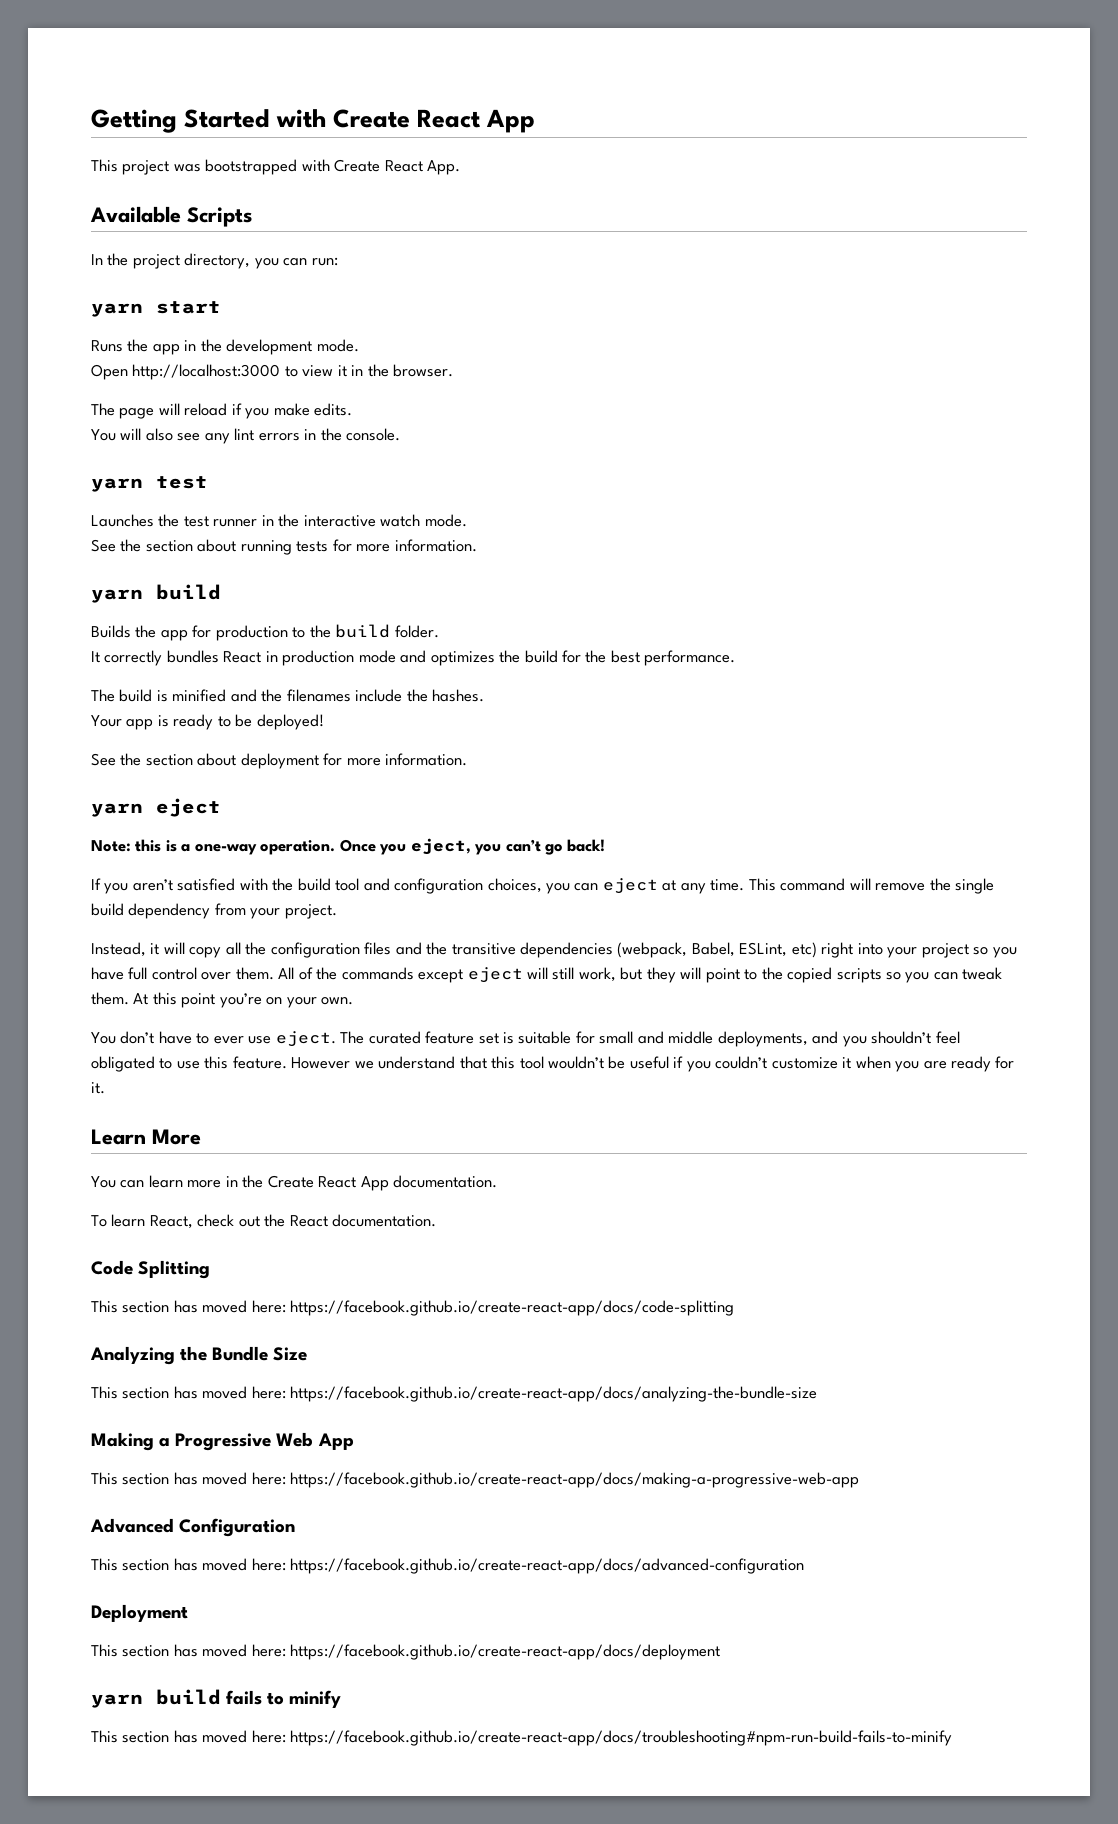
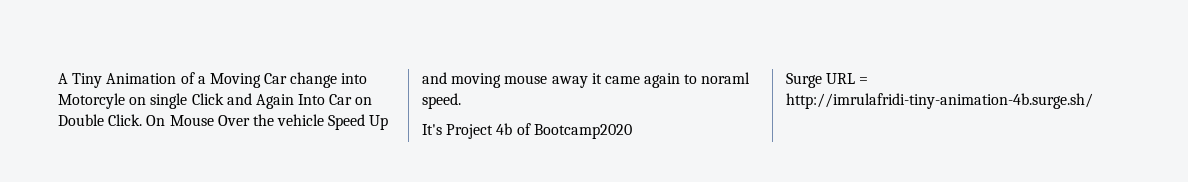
[91,109,536,133] [91,159,461,175] [90,206,252,227] [91,253,338,269] [91,301,221,317] [91,339,359,355] [91,364,454,380] [91,403,353,419] [91,428,401,444] [91,476,208,492] [91,514,467,527] [91,539,477,555] [91,584,221,603] [91,624,439,641] [91,650,736,666] [91,689,485,702] [91,714,324,730] [91,753,468,769] [91,798,221,817] [91,838,606,855] [91,878,995,894] [91,903,337,919] [91,942,1017,958] [91,967,1003,983] [91,992,354,1008] [91,1031,960,1047] [91,1056,1015,1072] [91,1082,105,1094] [91,1129,201,1145] [91,1175,498,1191] [91,1214,437,1229] [91,1260,211,1279] [91,1300,735,1316] [90,1346,308,1365] [91,1386,818,1402] [91,1432,354,1451] [91,1472,860,1488] [90,1518,296,1537] [91,1558,805,1574] [91,1604,188,1622] [91,1644,721,1660] [91,1689,342,1708] [91,1730,953,1746] Getting Started with Create React App // This project was bootstrapped with Create React App. // Available Scripts // In the project directory, you can run: // yarn start // Runs the app in the development mode. // Open http://localhost:3000 to view it in the browser. // The page will reload if you make edits. // You will also see any lint errors in the console. // yarn test // Launches the test runner in the interactive watch mode. // See the section about running tests for more information. // yarn build // Builds the app for production to the build folder. // It correctly bundles React in production mode and optimizes the build for the best performance. // The build is minified and the filenames include the hashes. // Your app is ready to be deployed! // See the section about deployment for more information. // yarn eject // Note: this is a one-way operation. Once you eject, you can’t go back! // If you aren’t satisfied with the build tool and configuration choices, you can eject at any time. This command will remove the single build dependency from your project. // Instead, it will copy all the configuration files and the transitive dependencies (webpack, Babel, ESLint, etc) right into your project so you have full control over them. All of the commands except eject will still work, but they will point to the copied scripts so you can tweak them. At this point you’re on your own. // You don’t have to ever use eject. The curated feature set is suitable for small and middle deployments, and you shouldn’t feel obligated to use this feature. However we understand that this tool wouldn’t be useful if you couldn’t customize it when you are ready for it. // Learn More // You can learn more in the Create React App documentation. // To learn React, check out the React documentation. // Code Splitting // This section has moved here: https://facebook.github.io/create-react-app/docs/code-splitting // Analyzing the Bundle Size // This section has moved here: https://facebook.github.io/create-react-app/docs/analyzing-the-bundle-size // Making a Progressive Web App // This section has moved here: https://facebook.github.io/create-react-app/docs/making-a-progressive-web-app // Advanced Configuration // This section has moved here: https://facebook.github.io/create-react-app/docs/advanced-configuration // Deployment // This section has moved here: https://facebook.github.io/create-react-app/docs/deployment // yarn build fails to minify // This section has moved here: https://facebook.github.io/create-react-app/docs/troubleshooting#npm-run-build-fails-to-minify -> [58,72,368,88] [58,93,373,109] [58,114,389,130] [422,72,751,88] [422,93,461,109] [422,123,632,139] [786,73,869,88] [786,93,1093,109] A Tiny Animation of a Moving Car change into Motorcyle on single Click and Again Into Car on Double Click. On Mouse Over the vehicle Speed Up and moving mouse away it came again to noraml speed. // It's Project 4b of Bootcamp2020 // Surge URL = http://imrulafridi-tiny-animation-4b.surge.sh/

